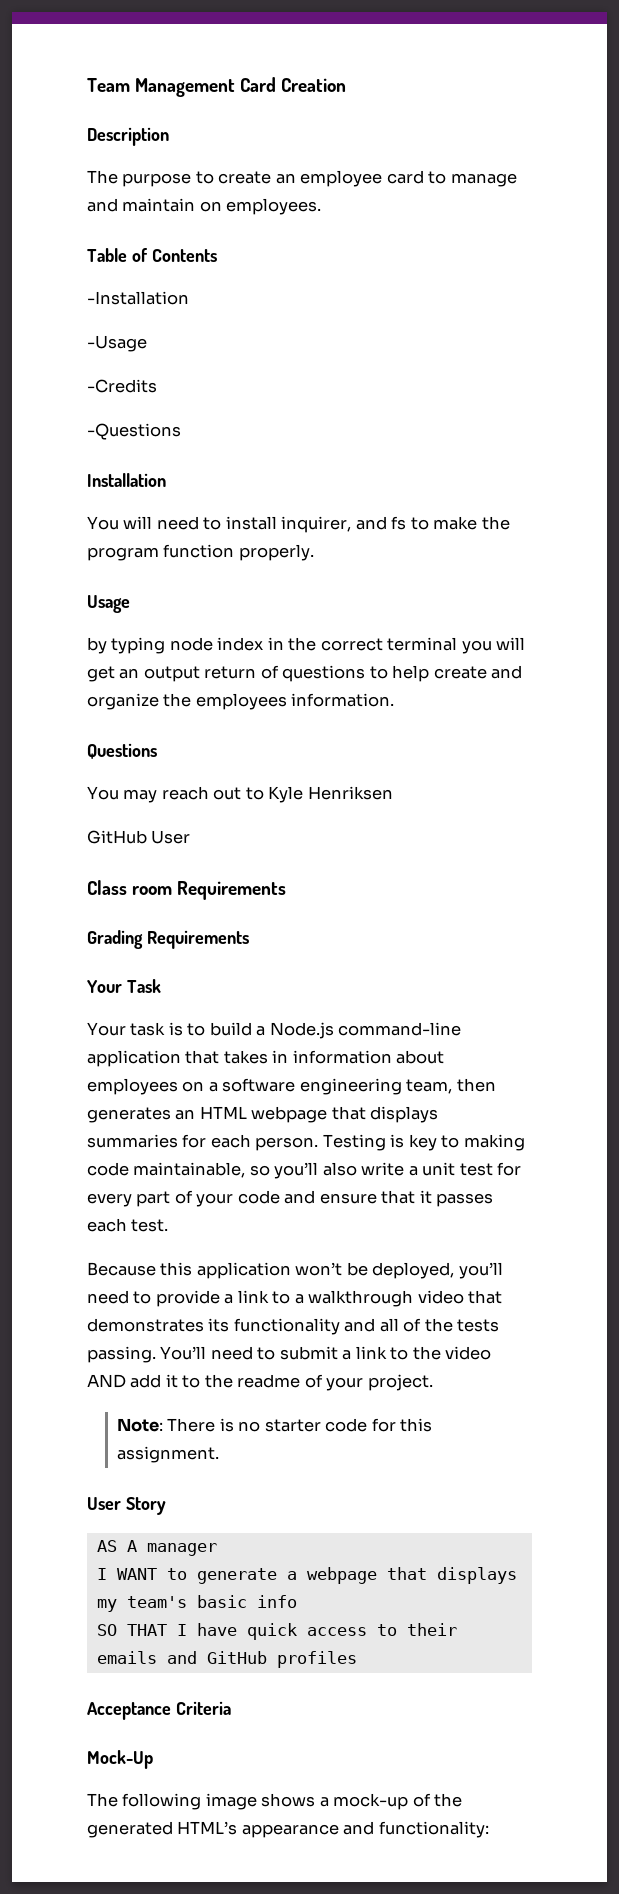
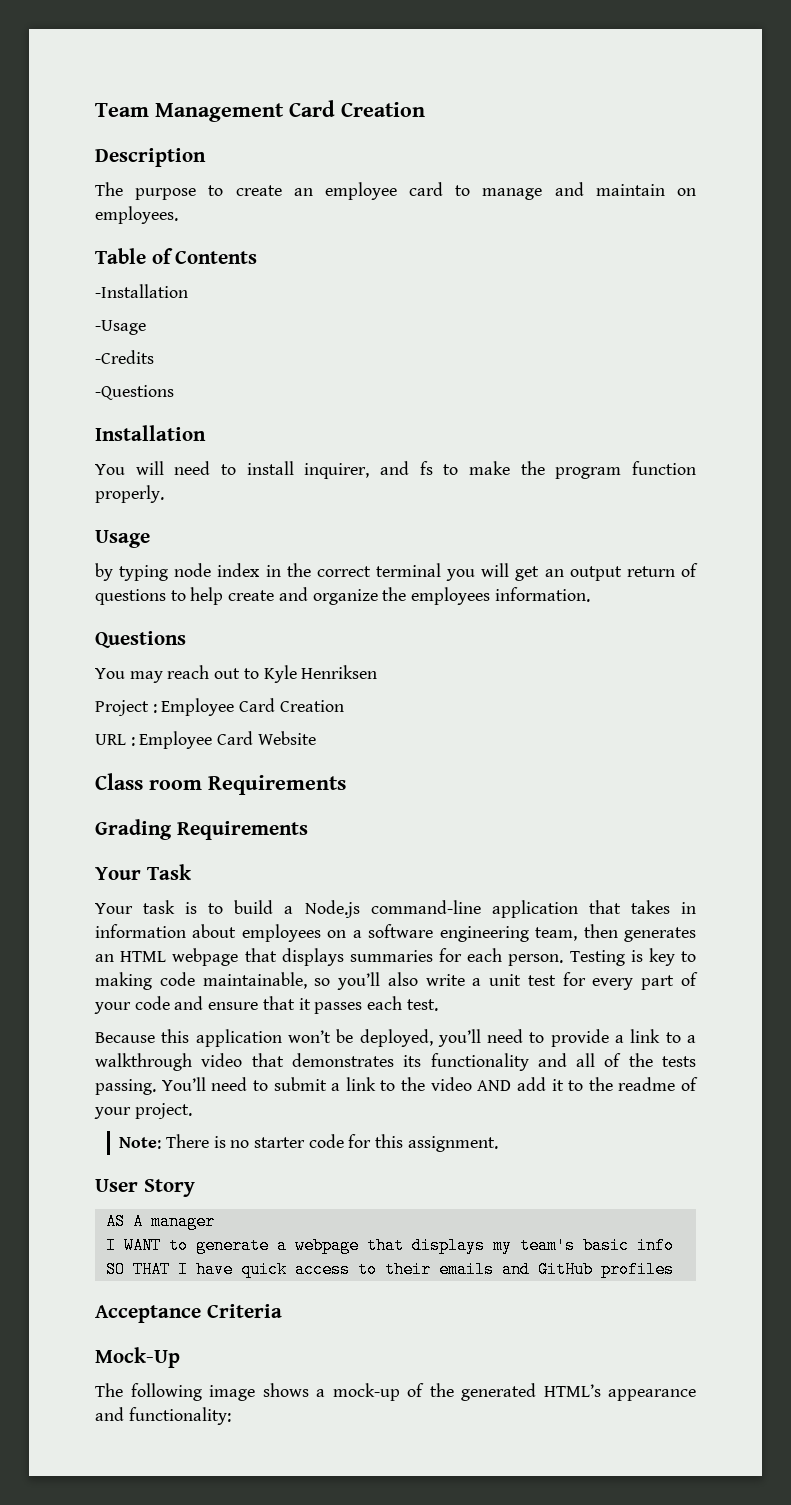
[87,830,191,844] GitHub User -> [95,698,344,716] [95,731,316,749] Project : Employee Card Creation // URL : Employee Card Website

